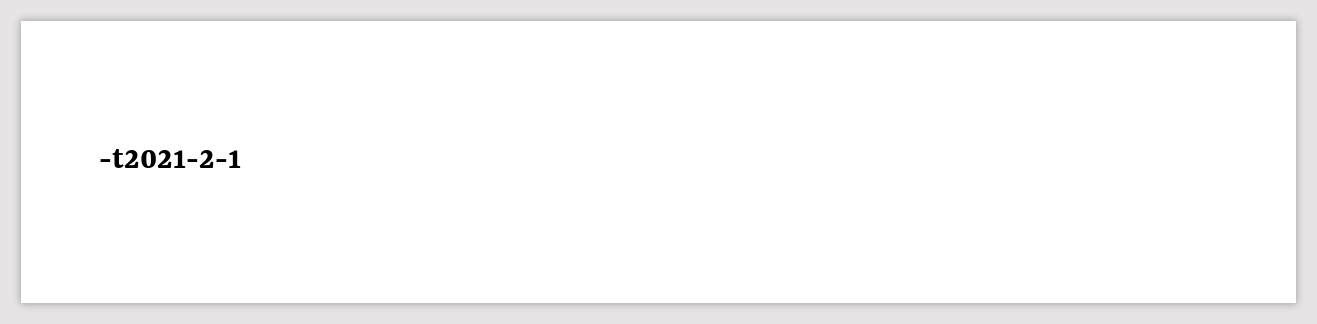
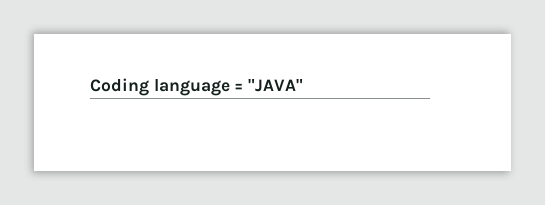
[99,149,241,168] -t2021-2-1 -> [90,78,304,96] Coding language = "JAVA"

